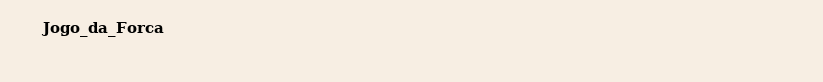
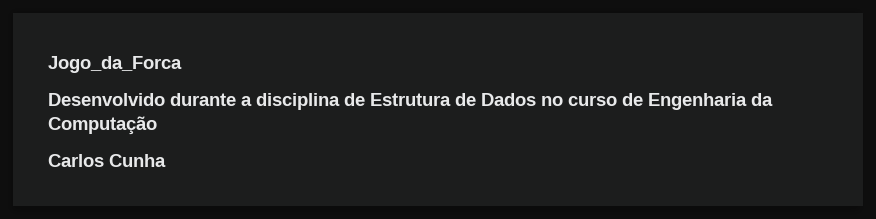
(164, 29) none -> [48,93,773,110] [48,116,157,135] [48,154,166,167] // Desenvolvido durante a disciplina de Estrutura de Dados no curso de Engenharia da Computação // Carlos Cunha

